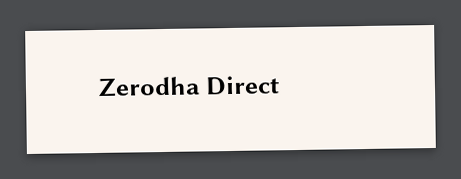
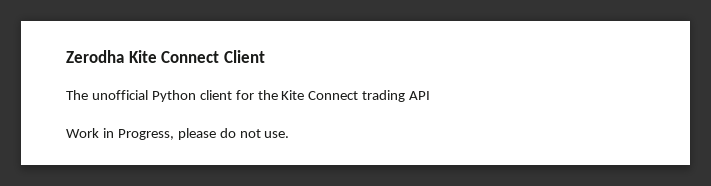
[205,75,281,96] Direct -> [128,50,265,63] [66,90,431,102] [66,128,290,140] Kite Connect Client // The unofficial Python client for the Kite Connect trading API // Work in Progress, please do not use.

